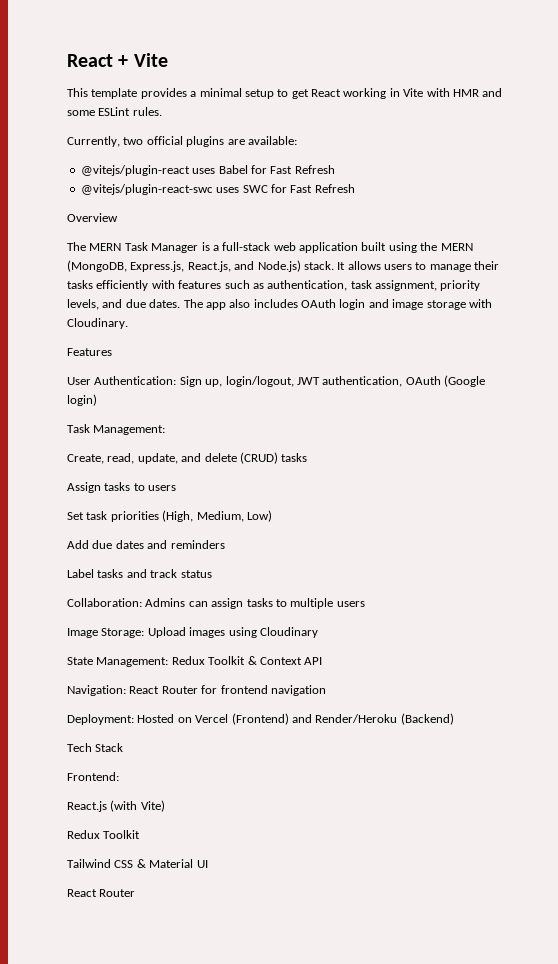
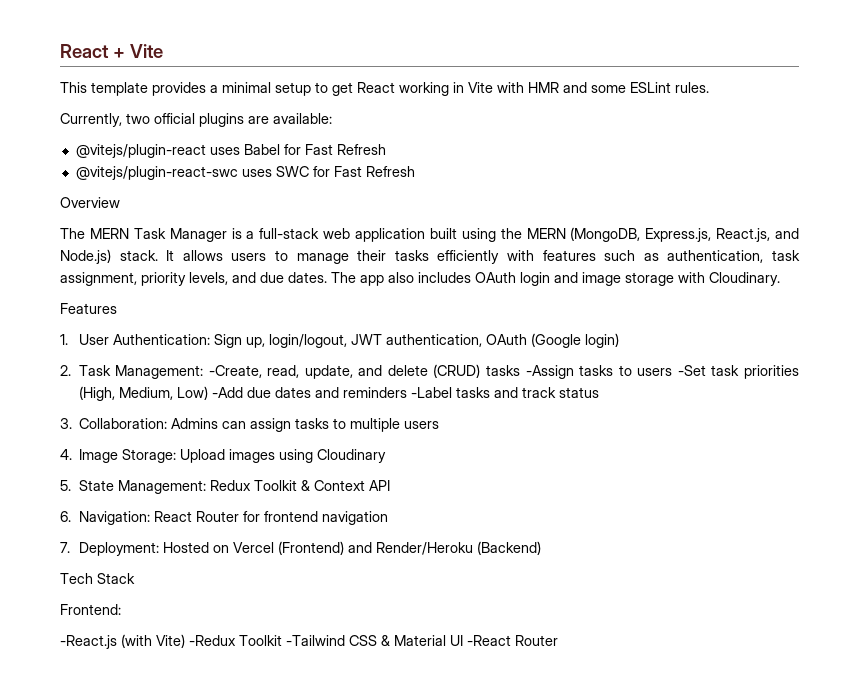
(112, 352) none -> [60,334,68,345] 1.
(97, 400) none -> [60,365,71,376] 2.
[67,454,104,464] // Create, -> [208,365,262,378] -Create,
[67,482,101,493] // Assign -> [525,365,574,379] -Assign
[67,512,84,520] // Set -> [677,365,706,376] -Set
[67,540,89,549] // Add -> [211,387,243,398] -Add
[67,569,94,578] // Label -> [410,387,452,398] -Label
(212, 574) none -> [60,418,72,429] 3.
(365, 604) none -> [60,449,72,460] 4.
(318, 632) none -> [60,480,71,491] 5.
(323, 661) none -> [60,511,71,522] 6.
(326, 690) none -> [60,542,70,553] 7.
[67,801,107,812] React.js -> [60,635,117,649] -React.js
[67,830,141,839] [67,859,111,868] // Redux Toolkit // Tailwind -> [189,635,345,646] -Redux Toolkit -Tailwind
[67,889,97,897] // React -> [467,635,511,646] -React

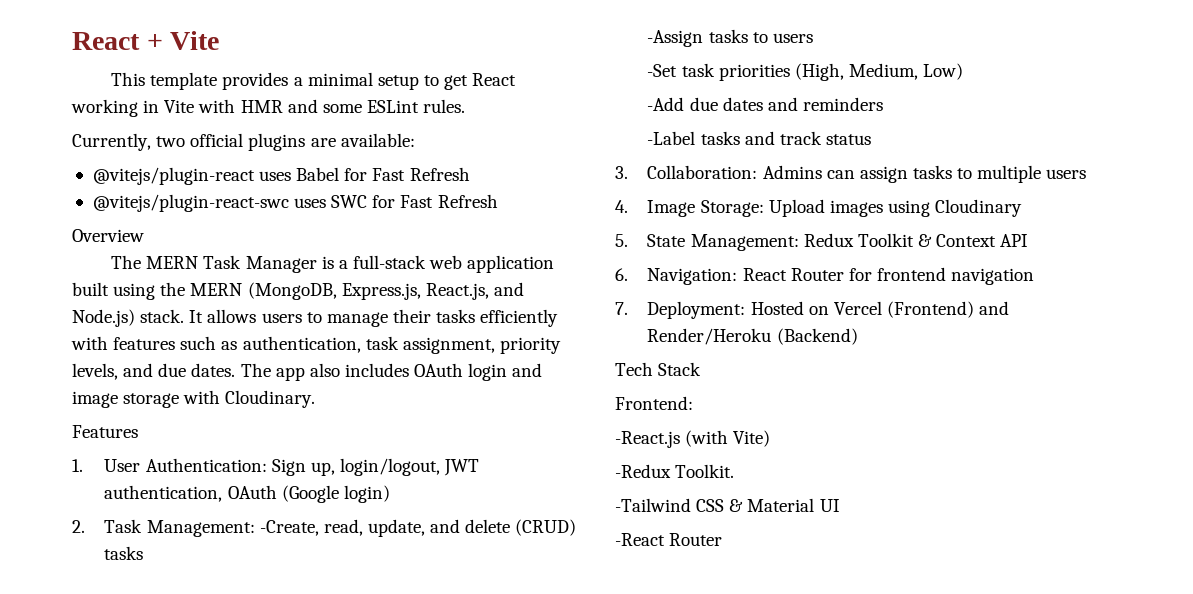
(521, 370) none -> (144, 553) //
(673, 372) none -> (813, 38) //
(208, 393) none -> (964, 71) //
(407, 392) none -> (883, 104) //
[189,635,282,646] -Redux Toolkit -> [615,464,735,478] // -Redux Toolkit. //
(463, 640) none -> (840, 505) //

